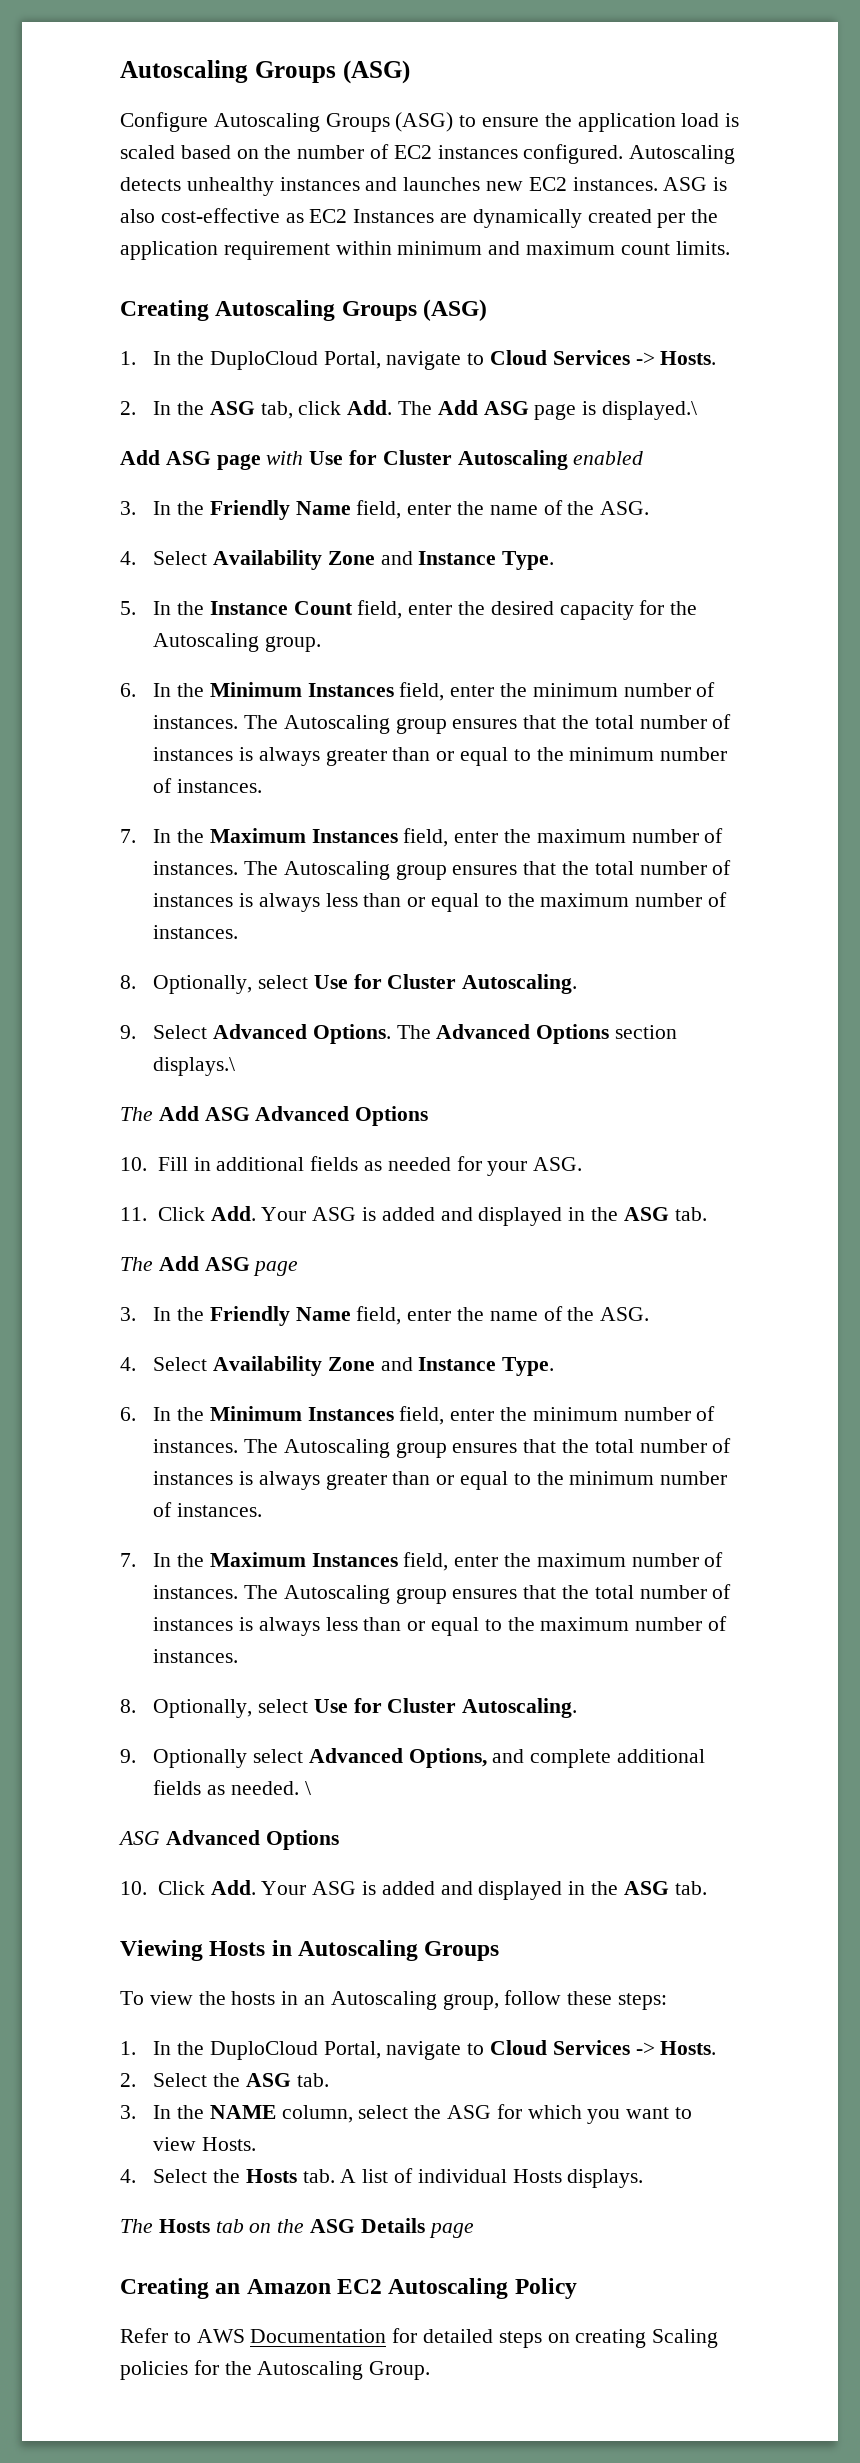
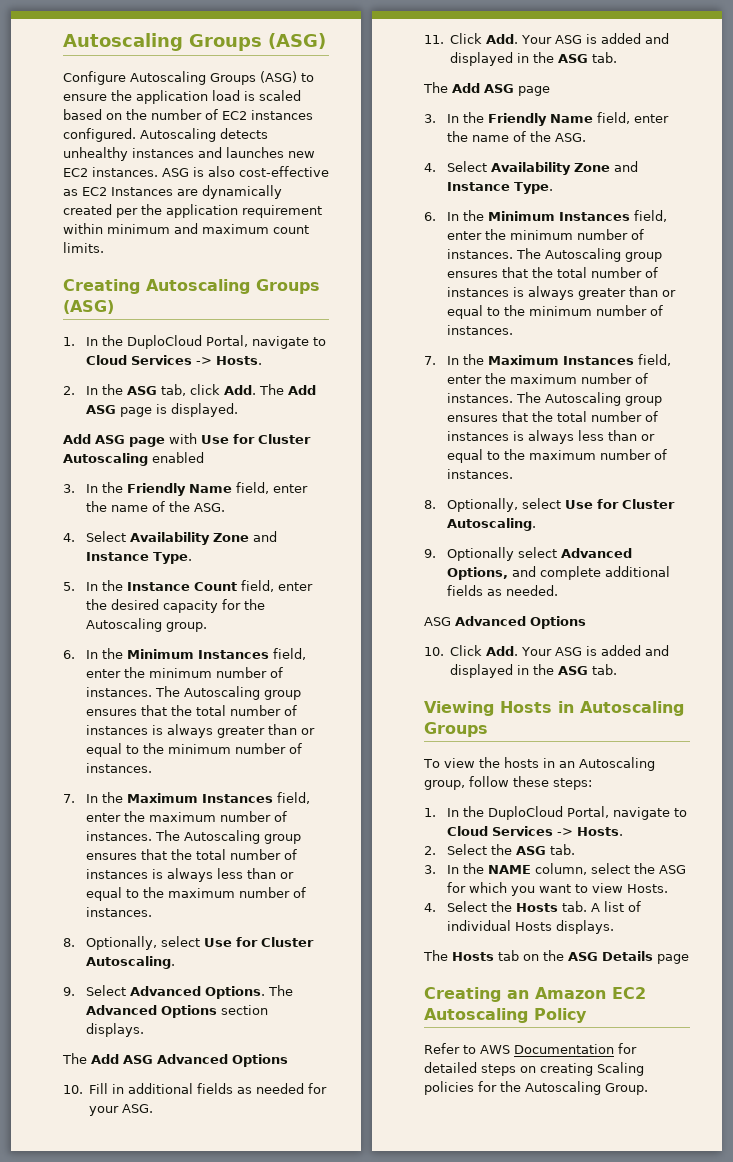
[602,401,698,420] displayed.\ -> [171,403,239,417] displayed.
[153,1057,236,1076] displays.\ -> [86,1023,145,1037] displays.
[304,1781,311,1795] \ -> (559, 590) none

